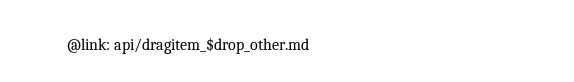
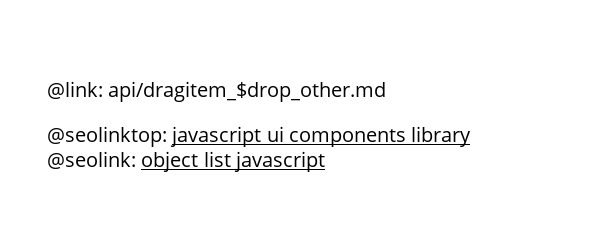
(310, 45) none -> [47,126,472,147] [47,151,325,172] // @seolinktop: javascript ui components library @seolink: object list javascript

